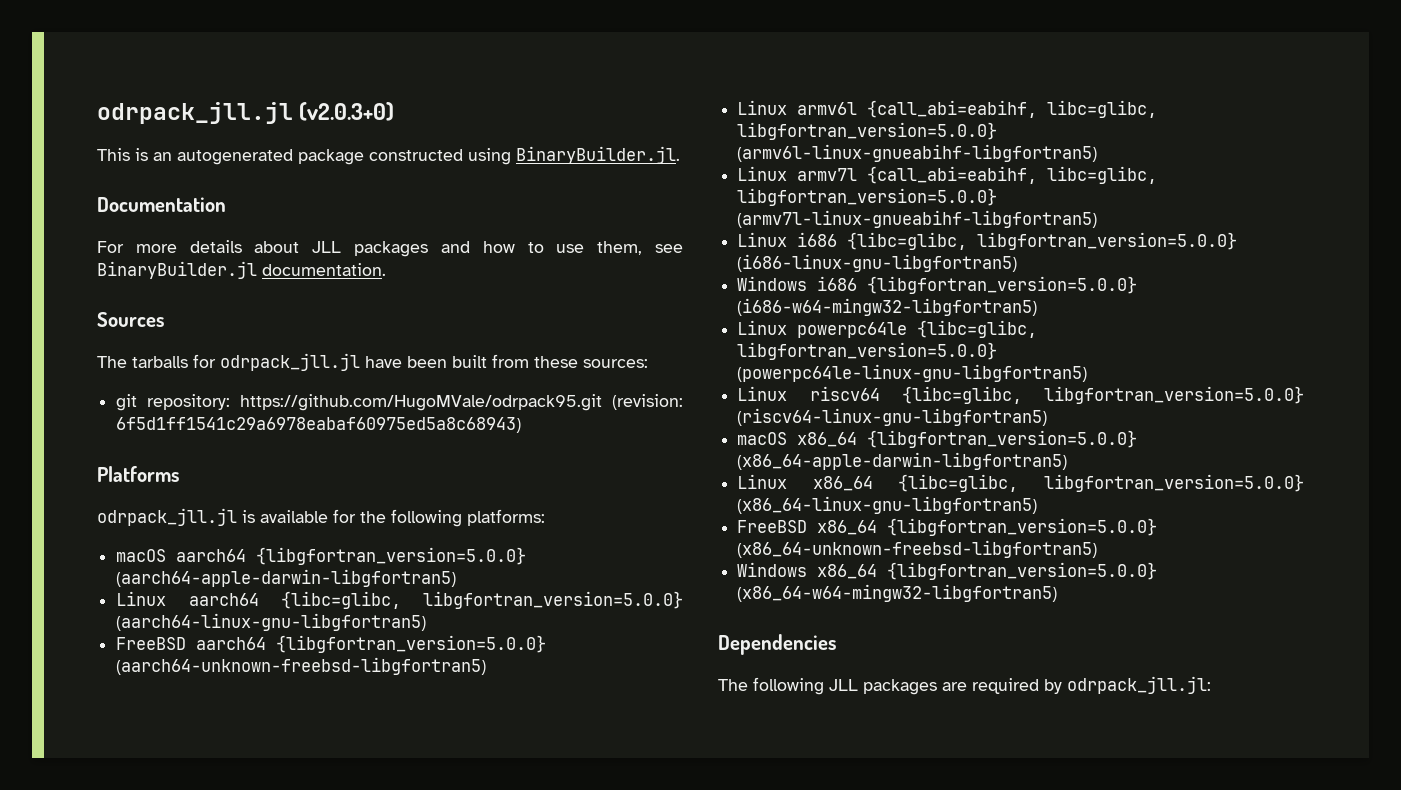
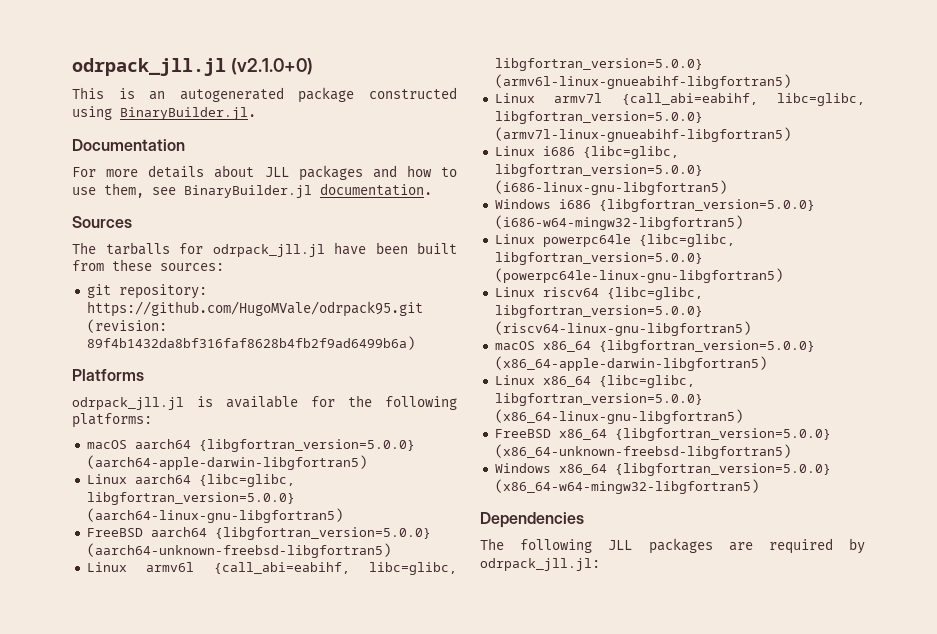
[97,102,395,124] odrpack_jll.jl (v2.0.3+0) -> [72,58,313,76] odrpack_jll.jl (v2.1.0+0)
[116,417,522,433] 6f5d1ff1541c29a6978eabaf60975ed5a8c68943) -> [86,336,415,350] 89f4b1432da8bf316faf8628b4fb2f9ad6499b6a)

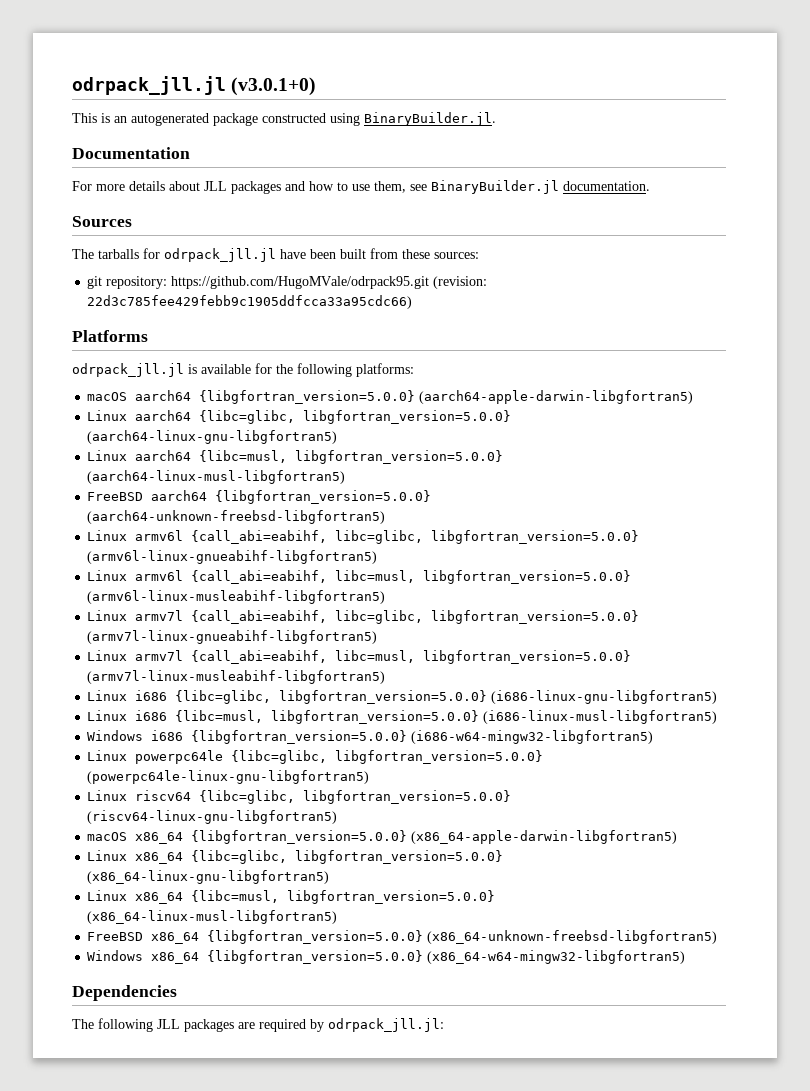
[72,58,313,76] odrpack_jll.jl (v2.1.0+0) -> [72,76,317,96] odrpack_jll.jl (v3.0.1+0)
[86,336,415,350] 89f4b1432da8bf316faf8628b4fb2f9ad6499b6a) -> [87,295,413,309] 22d3c785fee429febb9c1905ddfcca33a95cdc66)
(343, 515) none -> [87,450,504,464] [87,470,346,484] // Linux aarch64 {libc=musl, libgfortran_version=5.0.0} (aarch64-linux-musl-libgfortran5)
(791, 81) none -> [87,570,632,584] [87,590,386,604] // Linux armv6l {call_abi=eabihf, libc=musl, libgfortran_version=5.0.0} (armv6l-linux-musleabihf-libgfortran5)
(791, 134) none -> [87,650,632,664] [87,670,386,684] // Linux armv7l {call_abi=eabihf, libc=musl, libgfortran_version=5.0.0} (armv7l-linux-musleabihf-libgfortran5)
(727, 187) none -> [87,710,718,724] // Linux i686 {libc=musl, libgfortran_version=5.0.0} (i686-linux-musl-libgfortran5)
(743, 416) none -> [87,890,496,904] [87,910,338,924] // Linux x86_64 {libc=musl, libgfortran_version=5.0.0} (x86_64-linux-musl-libgfortran5)

